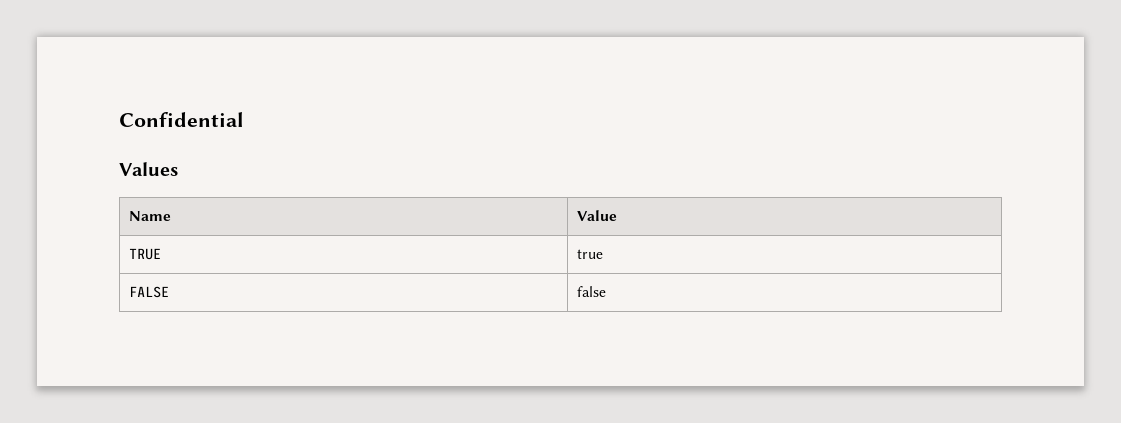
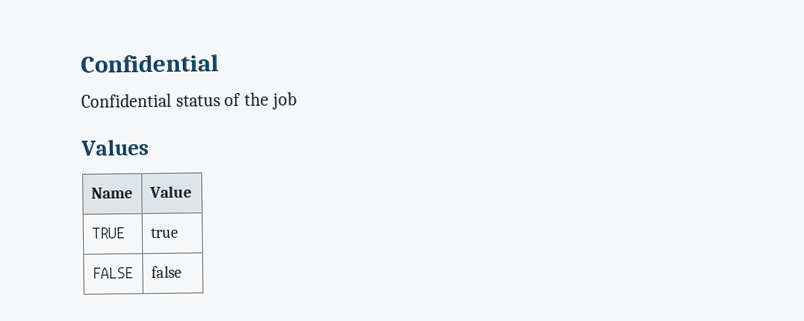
[119,112,244,127] Confidential -> [80,54,219,73] [81,91,297,110] Confidential // Confidential status of the job

